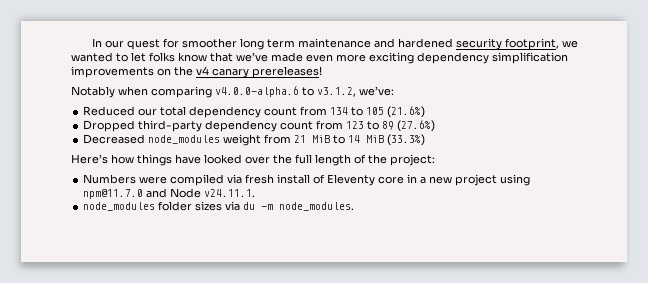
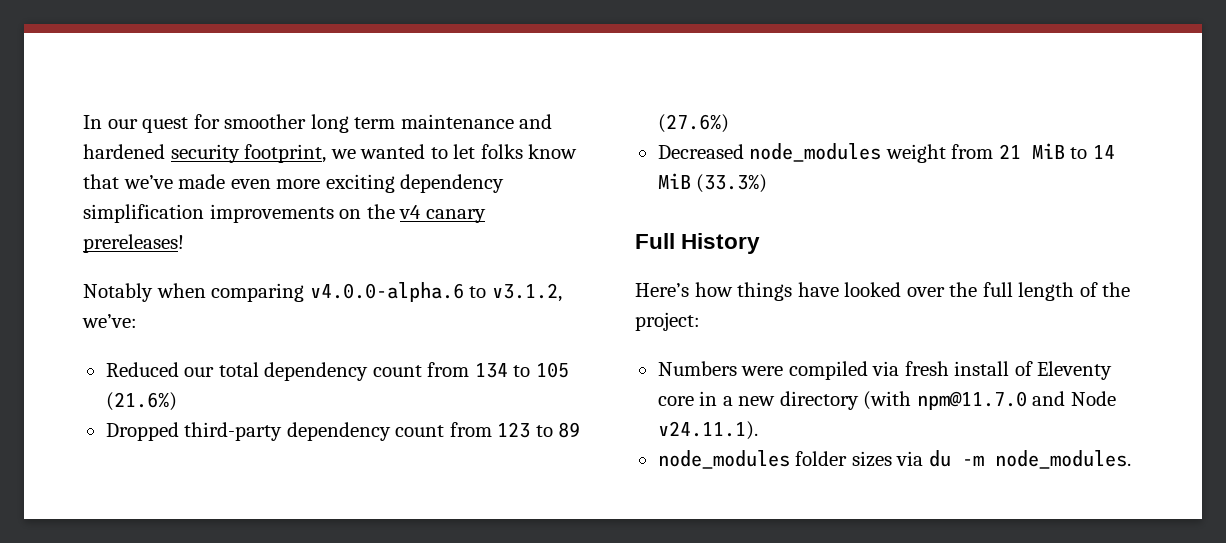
(426, 140) none -> [635,233,761,254] // Full History
[455,174,531,186] project using -> [779,391,912,410] directory (with
[204,189,256,197] v24.11.1. -> [657,421,758,440] v24.11.1).

